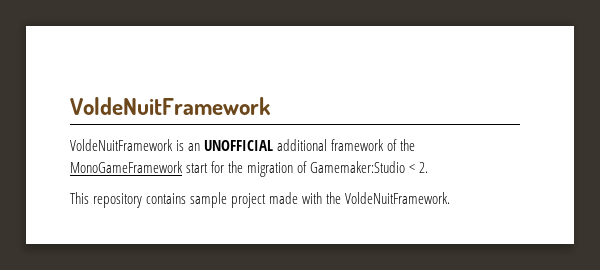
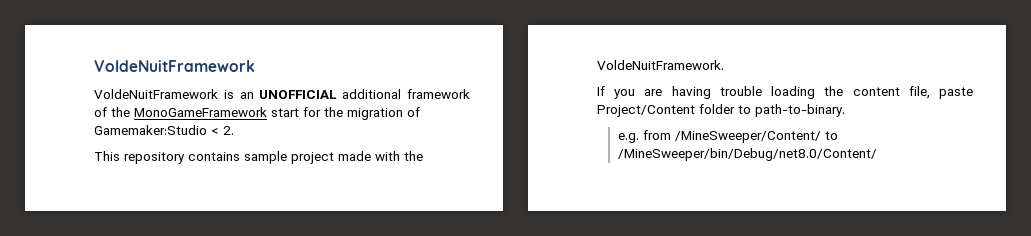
(451, 198) none -> [597,86,973,99] [597,104,845,117] [617,130,838,143] [617,148,877,161] // If you are having trouble loading the content file, paste Project/Content folder to path-to-binary. // e.g. from /MineSweeper/Content/ to /MineSweeper/bin/Debug/net8.0/Content/

